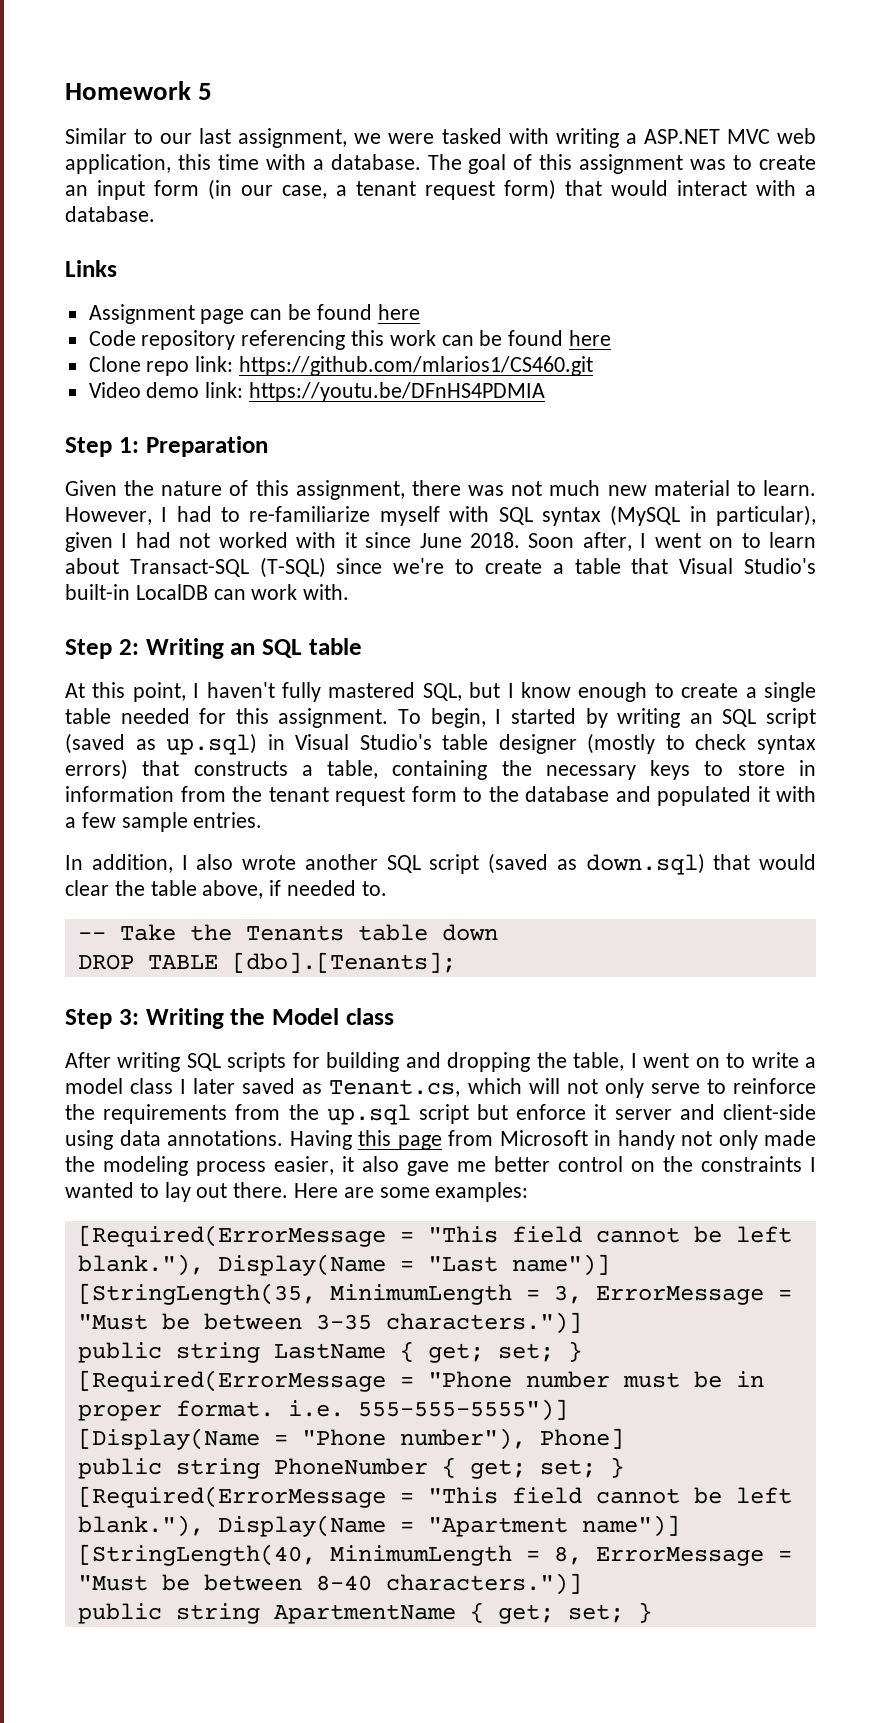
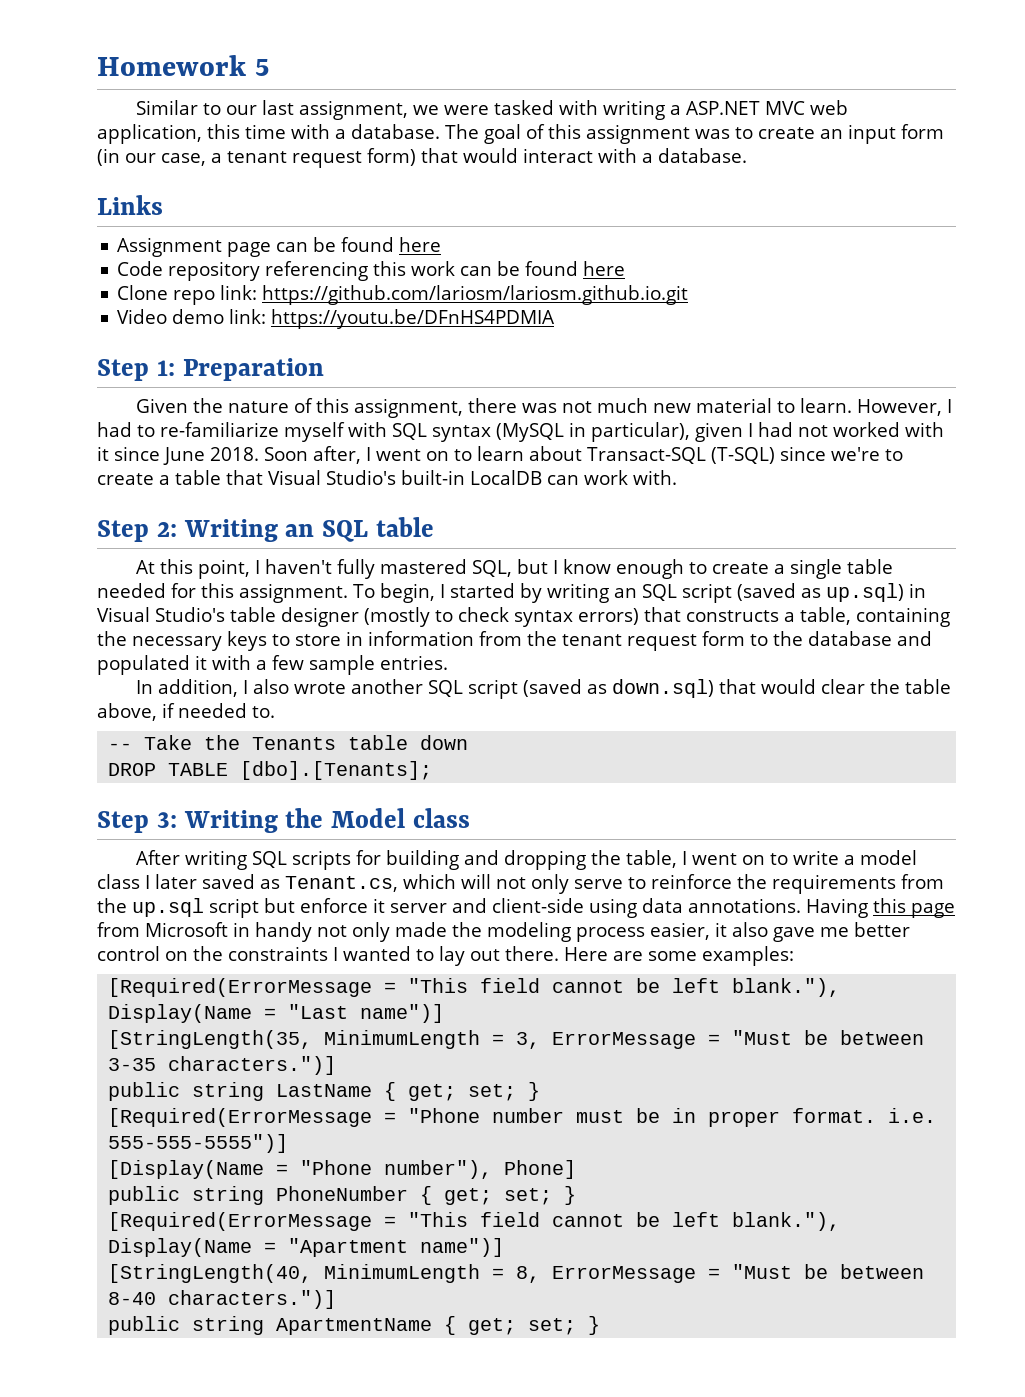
[239,356,594,376] https://github.com/mlarios1/CS460.git -> [262,285,689,305] https://github.com/lariosm/lariosm.github.io.git

